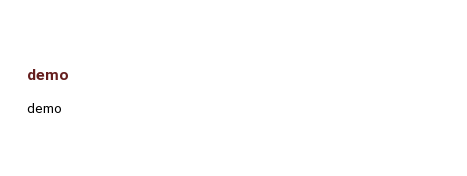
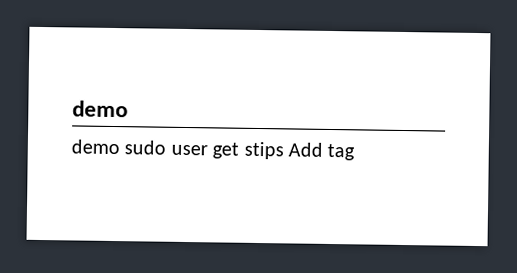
(62, 108) none -> [124,140,356,161] sudo user get stips Add tag

